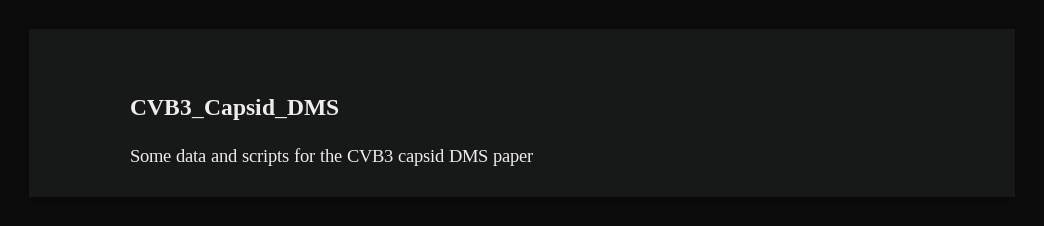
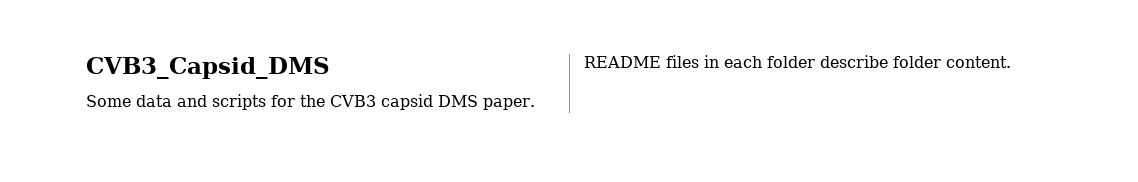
[493,153,533,166] paper -> [483,98,535,110] [584,55,1011,68] paper. README files in each folder describe folder content.

